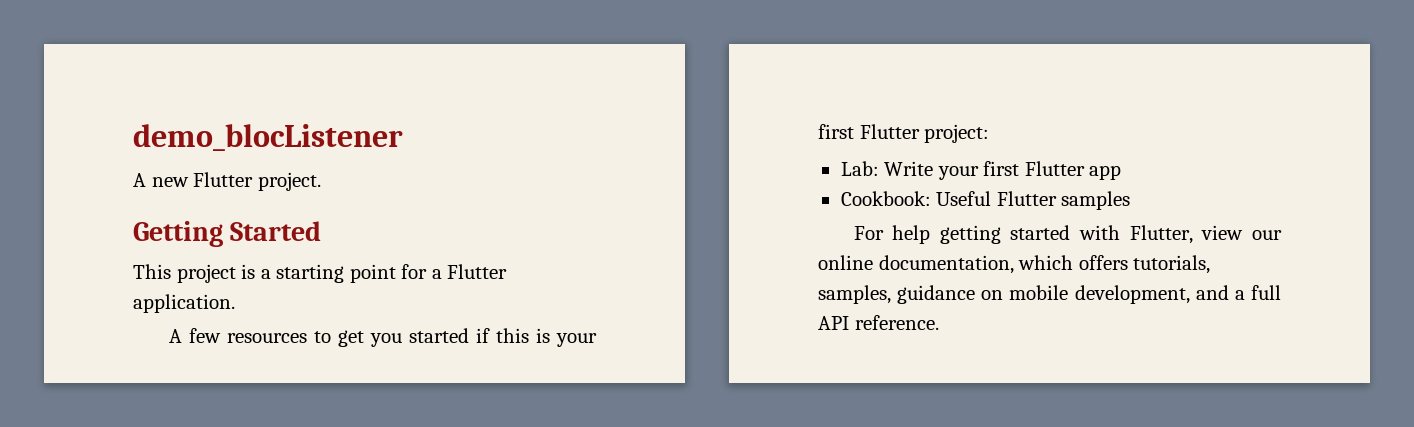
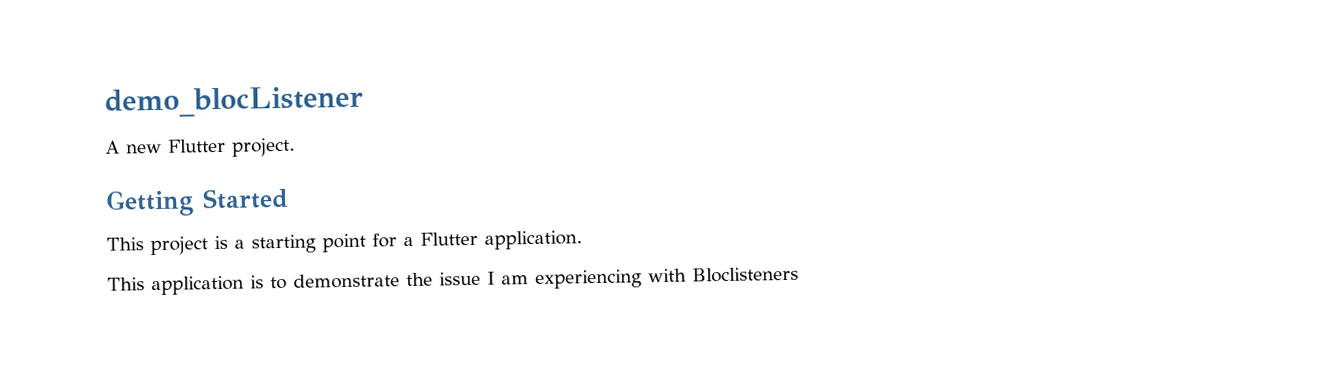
[168,328,597,347] [818,124,990,143] [840,161,1122,180] [840,191,1131,210] [853,225,1282,244] [818,255,1211,274] [818,285,1281,304] [818,315,939,330] A few resources to get you started if this is your first Flutter project: // Lab: Write your first Flutter app // Cookbook: Useful Flutter samples // For help getting started with Flutter, view our online documentation, which offers tutorials, samples, guidance on mobile development, and a full API reference. -> [107,266,799,296] This application is to demonstrate the issue I am experiencing with Bloclisteners

